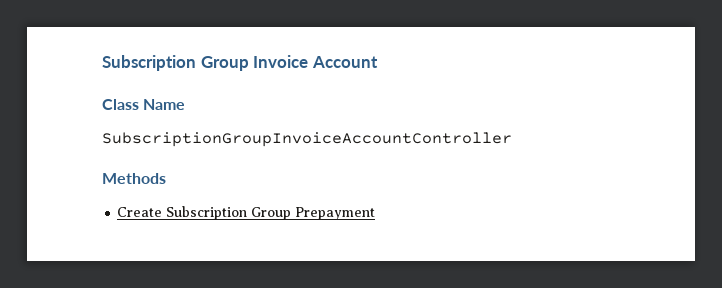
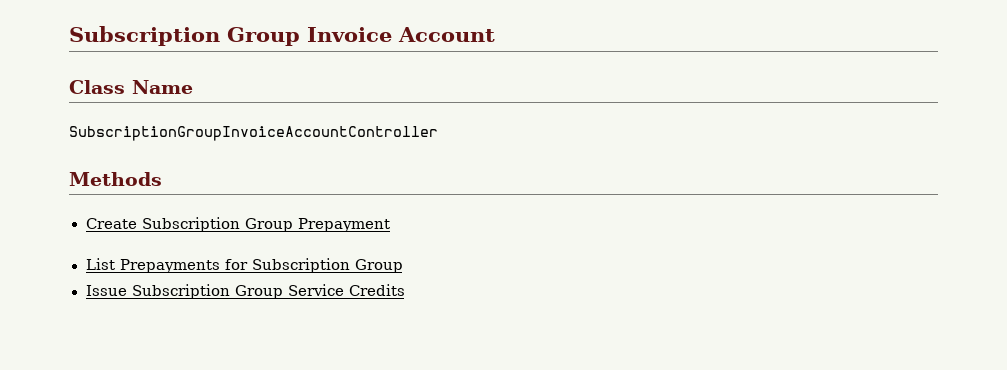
(376, 213) none -> [85,258,403,273] [85,284,405,299] // List Prepayments for Subscription Group // Issue Subscription Group Service Credits

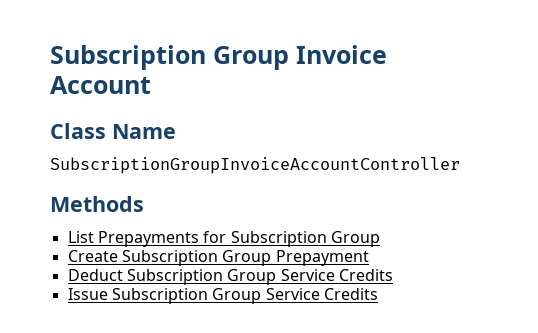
[85,217,390,232] // Create Subscription Group Prepayment -> (144, 204) none
(403, 266) none -> [67,250,369,266] [67,269,393,285] // Create Subscription Group Prepayment // Deduct Subscription Group Service Credits

